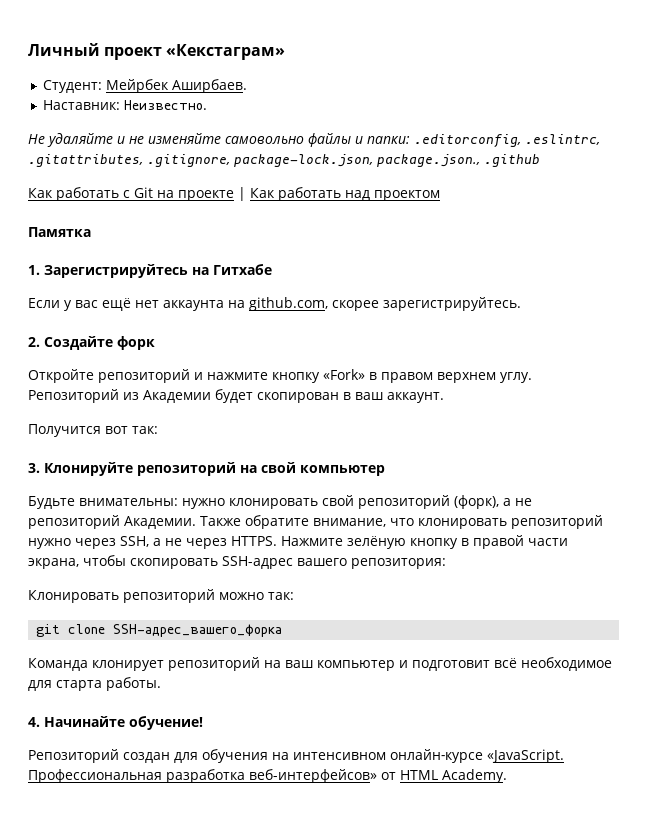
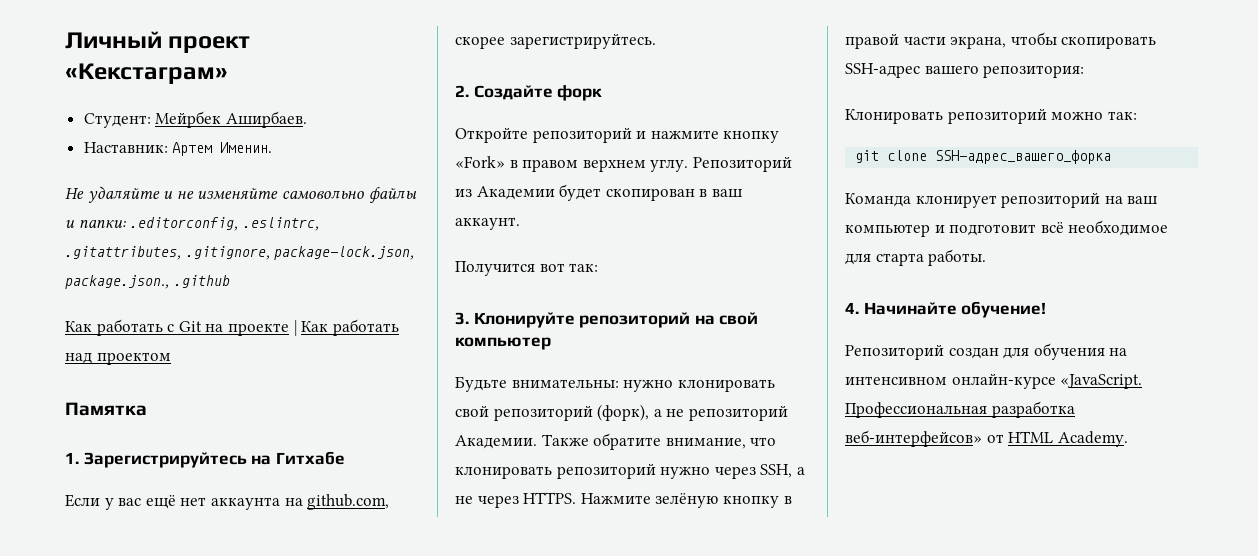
[123,100,207,110] Неизвестно. -> [172,142,273,156] Артем Именин.

